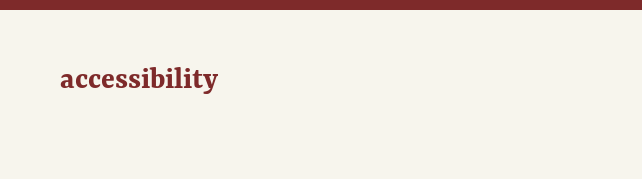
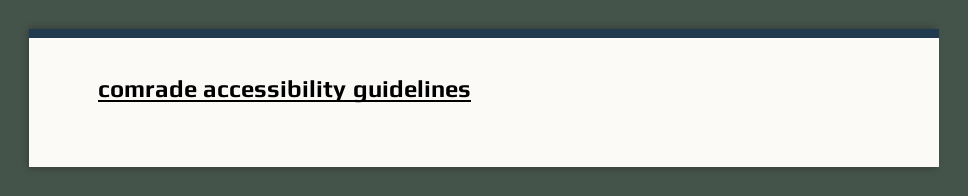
[60,67,219,94] accessibility -> [98,80,471,103] comrade accessibility guidelines

